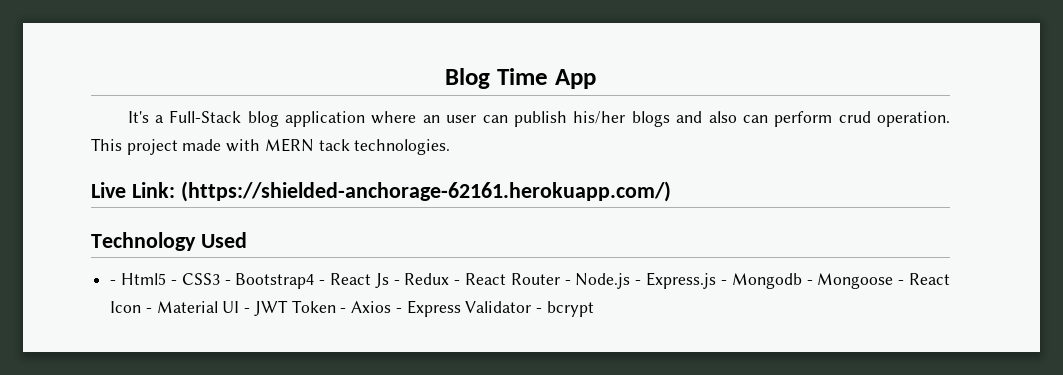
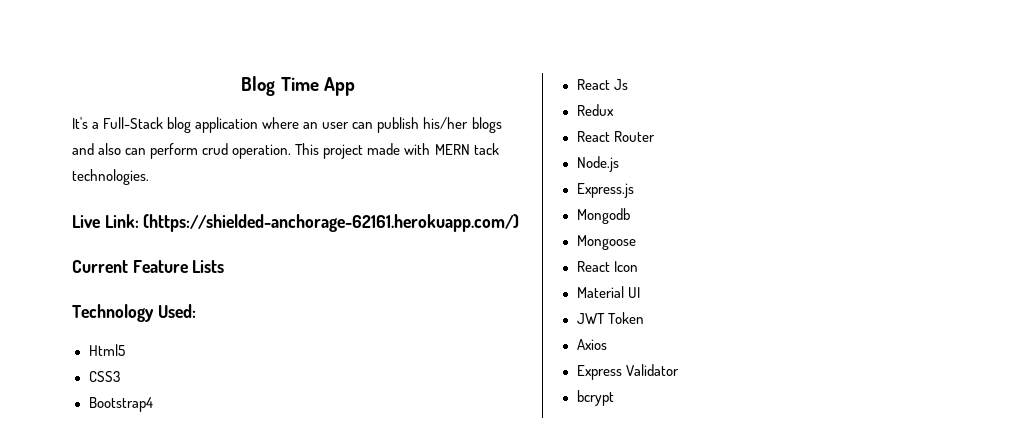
(671, 191) none -> [72,260,225,273] // Current Feature Lists
[200,232,247,248] [110,280,117,285] Used // - -> [157,304,196,318] Used: //
[170,280,177,285] - -> (125, 350) //
[224,280,231,285] - -> (120, 376) //
[319,280,326,285] - -> (153, 404) //
[393,280,400,285] - -> (628, 84) //
[454,280,461,285] - -> (614, 110) //
[564,280,571,285] - -> (655, 136) //
[635,280,642,285] - -> (619, 164) //
[720,280,727,285] - -> (634, 190) //
[806,280,813,285] - -> (630, 216) //
[898,280,905,285] - -> (636, 242) //
[145,308,152,313] - -> (638, 266) //
[244,308,251,313] - -> (640, 292) //
[340,308,347,313] - -> (644, 318) //
[395,308,402,313] - -> (607, 344) //
[535,308,542,313] - -> (679, 370) //

